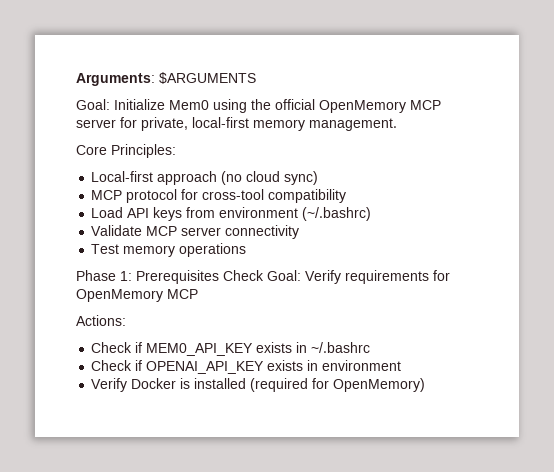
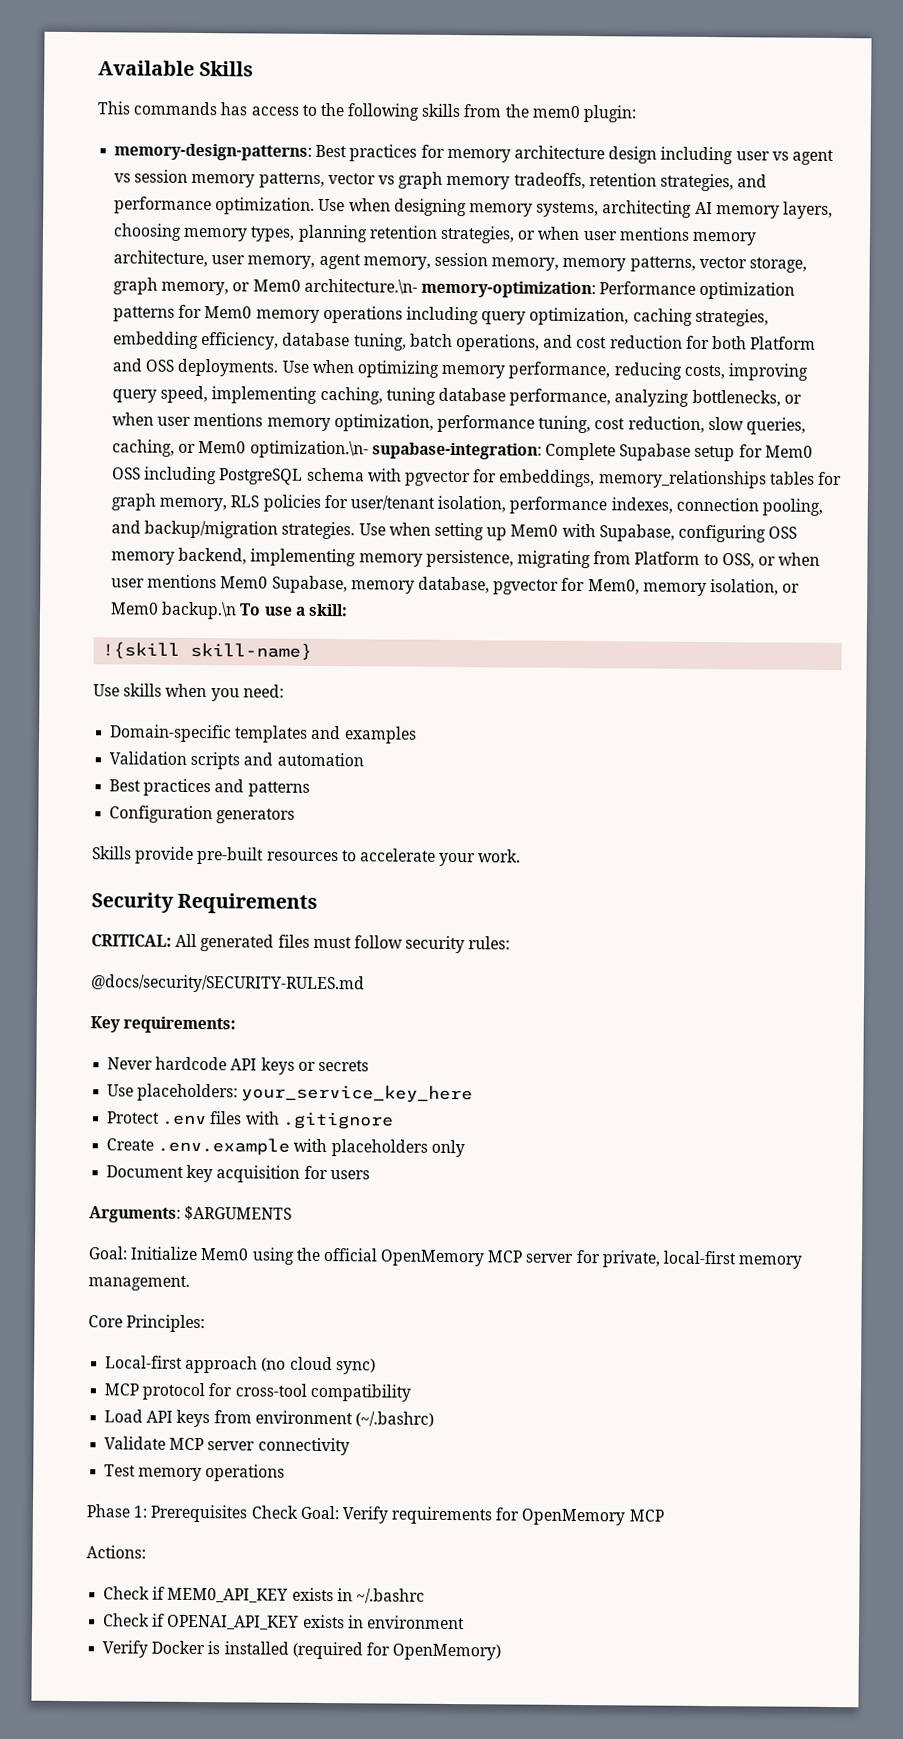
(76, 79) none -> [98,60,255,77] [97,101,638,123] [114,143,834,165] [114,169,768,192] [114,196,833,219] [113,223,757,246] [113,250,807,273] [113,277,796,300] [113,304,769,327] [113,331,817,352] [112,358,808,381] [112,385,802,407] [112,412,806,435] [112,439,813,462] [112,466,842,489] [111,493,823,516] [111,520,798,543] [111,547,821,569] [111,574,801,596] [110,601,348,620] [102,642,313,660] [93,683,284,702] [109,724,417,744] [109,751,364,770] [109,778,310,797] [109,805,296,824] [92,846,522,867] [91,892,319,914] [91,933,511,954] [91,974,365,994] [90,1016,237,1034] [107,1056,369,1075] [107,1083,474,1104] [106,1111,394,1130] [106,1137,465,1158] [106,1164,370,1183] Available Skills // This commands has access to the following skills from the mem0 plugin: // memory-design-patterns: Best practices for memory architecture design including user vs agent vs session memory patterns, vector vs graph memory tradeoffs, retention strategies, and performance optimization. Use when designing memory systems, architecting AI memory layers, choosing memory types, planning retention strategies, or when user mentions memory architecture, user memory, agent memory, session memory, memory patterns, vector storage, graph memory, or Mem0 architecture.\n- memory-optimization: Performance optimization patterns for Mem0 memory operations including query optimization, caching strategies, embedding efficiency, database tuning, batch operations, and cost reduction for both Platform and OSS deployments. Use when optimizing memory performance, reducing costs, improving query speed, implementing caching, tuning database performance, analyzing bottlenecks, or when user mentions memory optimization, performance tuning, cost reduction, slow queries, caching, or Mem0 optimization.\n- supabase-integration: Complete Supabase setup for Mem0 OSS including PostgreSQL schema with pgvector for embeddings, memory_relationships tables for graph memory, RLS policies for user/tenant isolation, performance indexes, connection pooling, and backup/migration strategies. Use when setting up Mem0 with Supabase, configuring OSS memory backend, implementing memory persistence, migrating from Platform to OSS, or when user mentions Mem0 Supabase, memory database, pgvector for Mem0, memory isolation, or Mem0 backup.\n To use a skill: // !{skill skill-name} // Use skills when you need: // Domain-specific templates and examples // Validation scripts and automation // Best practices and patterns // Configuration generators // Skills provide pre-built resources to accelerate your work. // Security Requirements // CRITICAL: All generated files must follow security rules: // @docs/security/SECURITY-RULES.md // Key requirements: // Never hardcode API keys or secrets // Use placeholders: your_service_key_here // Protect .env files with .gitignore // Create .env.example with placeholders only // Document key acquisition for users //

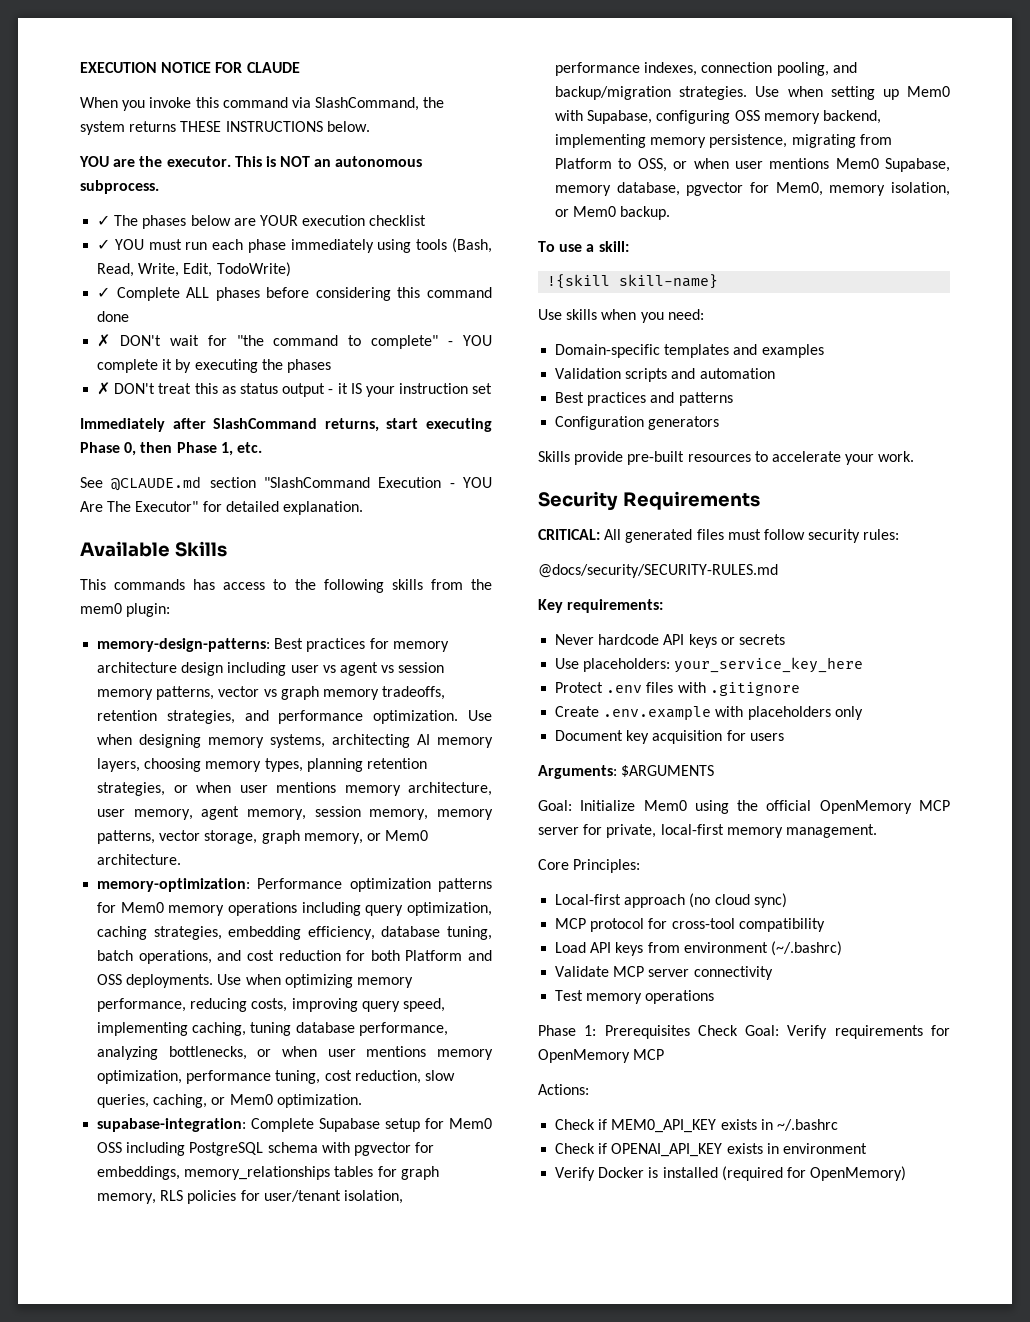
(98, 68) none -> [80,62,300,73] [80,97,445,111] [80,121,370,135] [79,156,423,167] [80,180,159,194] [97,215,427,229] [97,238,492,253] [97,262,291,277] [97,287,492,301] [97,311,130,322] [97,334,492,349] [97,359,331,373] [97,382,493,397] [80,418,492,432] [80,442,262,456] [80,476,492,491] [80,501,363,515] EXECUTION NOTICE FOR CLAUDE // When you invoke this command via SlashCommand, the system returns THESE INSTRUCTIONS below. // YOU are the executor. This is NOT an autonomous subprocess. // ✓ The phases below are YOUR execution checklist // ✓ YOU must run each phase immediately using tools (Bash, Read, Write, Edit, TodoWrite) // ✓ Complete ALL phases before considering this command done // ✗ DON't wait for "the command to complete" - YOU complete it by executing the phases // ✗ DON't treat this as status output - it IS your instruction set // Immediately after SlashCommand returns, start executing Phase 0, then Phase 1, etc. // See @CLAUDE.md section "SlashCommand Execution - YOU Are The Executor" for detailed explanation. //
[303,278,418,295] architecture.\n- -> [97,854,182,865] architecture. //
[249,440,369,459] optimization.\n- -> [276,1094,362,1108] optimization. //
[161,601,238,620] backup.\n -> [620,206,671,220] backup. //

